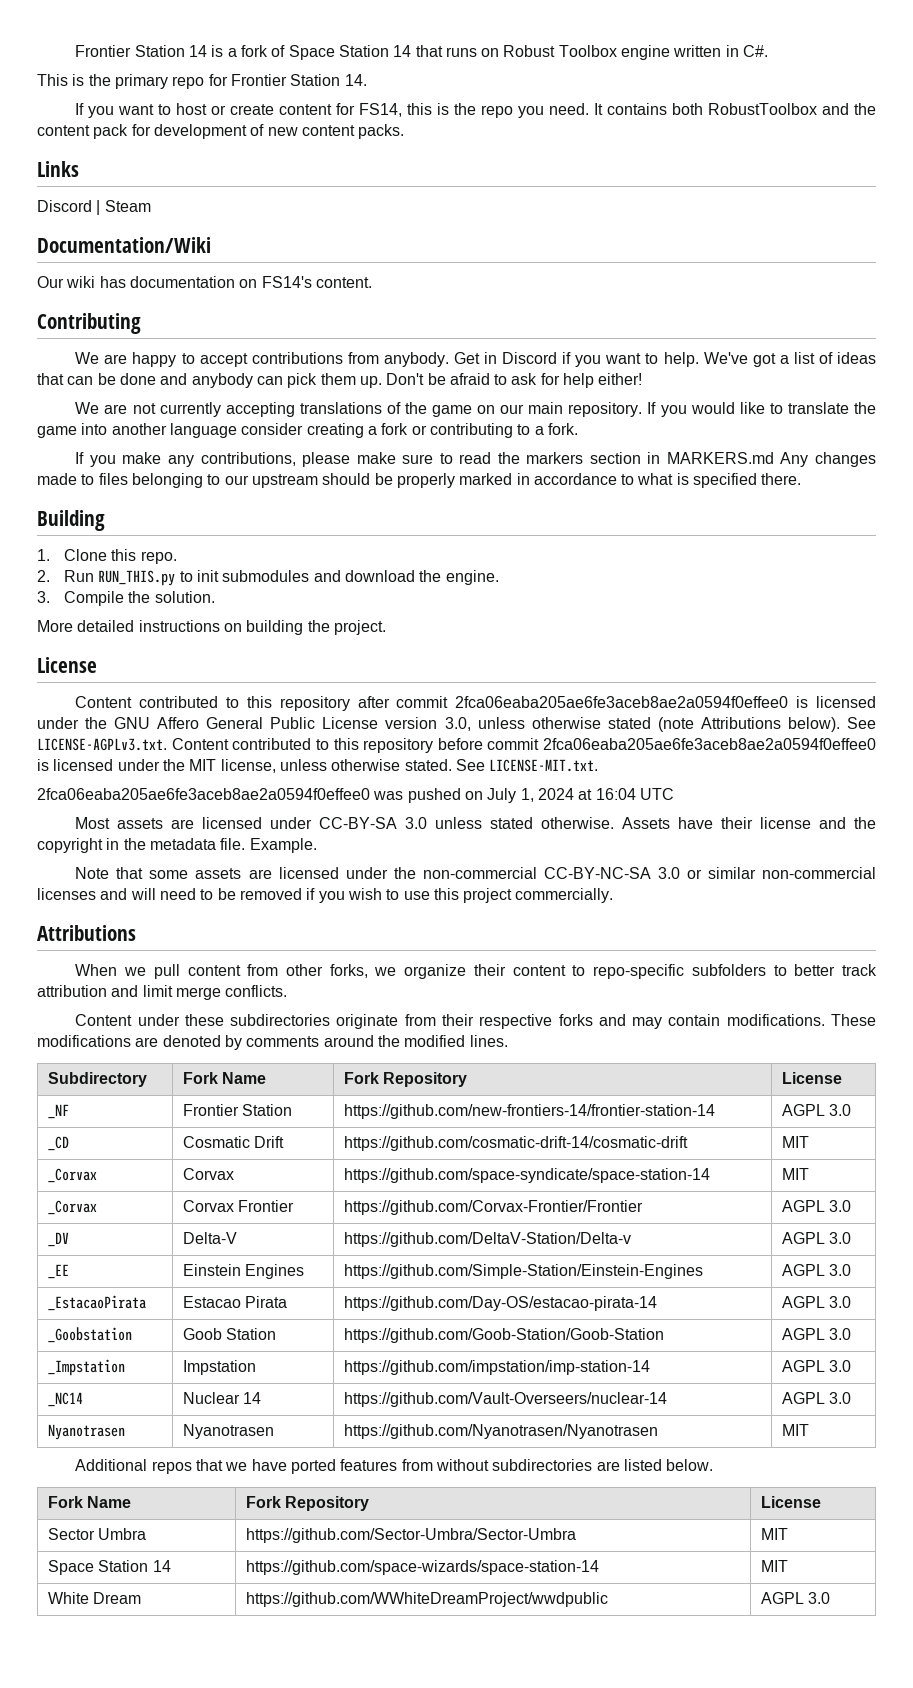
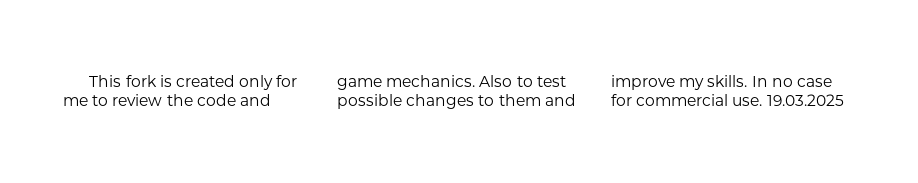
[75,45,769,60] [37,74,367,89] [75,103,876,118] [37,124,405,139] [37,161,79,177] [37,200,151,215] [37,237,211,253] [37,276,372,288] [37,313,141,334] [75,352,876,367] [37,373,643,388] [75,402,877,417] [37,423,578,438] [75,452,876,467] [37,473,802,488] [37,510,105,531] [37,549,177,564] [37,570,499,586] [37,591,215,606] [37,620,386,635] [37,657,97,673] [75,696,877,711] [37,717,877,732] [37,738,876,753] [37,759,599,773] [37,788,674,803] [75,817,877,829] [37,838,317,853] [75,867,876,879] [37,888,614,903] [37,925,136,941] [75,964,877,979] [37,985,288,1000] [75,1014,877,1029] [37,1035,508,1050] [47,1072,147,1087] [182,1072,267,1084] [343,1072,468,1087] [781,1072,842,1084] [47,1104,69,1119] [182,1104,293,1116] [343,1104,715,1119] [781,1104,852,1116] [47,1136,69,1151] [182,1136,285,1148] [343,1136,688,1151] [781,1136,809,1148] [47,1168,97,1183] [182,1168,234,1180] [343,1168,710,1183] [781,1168,809,1180] [47,1200,97,1215] [182,1200,295,1212] [343,1200,643,1215] [781,1200,852,1212] [47,1232,69,1247] [182,1232,237,1244] [343,1232,631,1247] [781,1232,852,1244] [47,1264,69,1279] [182,1264,305,1279] [343,1264,703,1279] [781,1264,852,1276] [47,1295,146,1311] [182,1296,288,1308] [343,1296,657,1311] [781,1296,852,1308] [47,1327,132,1343] [182,1328,277,1340] [343,1328,664,1343] [781,1328,852,1340] [47,1359,125,1376] [182,1360,256,1375] [343,1360,650,1375] [781,1360,852,1372] [47,1392,83,1407] [182,1392,262,1404] [343,1392,667,1407] [781,1392,852,1404] [47,1424,125,1440] [182,1424,274,1439] [343,1424,658,1439] [781,1424,809,1436] [75,1459,714,1474] [47,1496,132,1508] [245,1496,370,1511] [760,1496,821,1508] [47,1528,147,1540] [245,1528,576,1543] [760,1528,788,1540] [47,1560,171,1575] [245,1560,599,1575] [760,1560,788,1572] [47,1592,142,1604] [245,1592,608,1607] [760,1592,831,1604] Frontier Station 14 is a fork of Space Station 14 that runs on Robust Toolbox engine written in C#. // This is the primary repo for Frontier Station 14. // If you want to host or create content for FS14, this is the repo you need. It contains both RobustToolbox and the content pack for development of new content packs. // Links // Discord | Steam // Documentation/Wiki // Our wiki has documentation on FS14's content. // Contributing // We are happy to accept contributions from anybody. Get in Discord if you want to help. We've got a list of ideas that can be done and anybody can pick them up. Don't be afraid to ask for help either! // We are not currently accepting translations of the game on our main repository. If you would like to translate the game into another language consider creating a fork or contributing to a fork. // If you make any contributions, please make sure to read the markers section in MARKERS.md Any changes made to files belonging to our upstream should be properly marked in accordance to what is specified there. // Building // 1. Clone this repo. // 2. Run RUN_THIS.py to init submodules and download the engine. // 3. Compile the solution. // More detailed instructions on building the project. // License // Content contributed to this repository after commit 2fca06eaba205ae6fe3aceb8ae2a0594f0effee0 is licensed under the GNU Affero General Public License version 3.0, unless otherwise stated (note Attributions below). See LICENSE-AGPLv3.txt. Content contributed to this repository before commit 2fca06eaba205ae6fe3aceb8ae2a0594f0effee0 is licensed under the MIT license, unless otherwise stated. See LICENSE-MIT.txt. // 2fca06eaba205ae6fe3aceb8ae2a0594f0effee0 was pushed on July 1, 2024 at 16:04 UTC // Most assets are licensed under CC-BY-SA 3.0 unless stated otherwise. Assets have their license and the copyright in the metadata file. Example. // Note that some assets are licensed under the non-commercial CC-BY-NC-SA 3.0 or similar non-commercial licenses and will need to be removed if you wish to use this project commercially. // Attributions // When we pull content from other forks, we organize their content to repo-specific subfolders to better track attribution and limit merge conflicts. // Content under these subdirectories originate from their respective forks and may contain modifications. These modifications are denoted by comments around the modified lines. // Subdirectory | Fork Name | Fork Repository | License // _NF | Frontier Station | https://github.com/new-frontiers-14/frontier-station-14 | AGPL 3.0 // _CD | Cosmatic Drift | https://github.com/cosmatic-drift-14/cosmatic-drift | MIT // _Corvax | Corvax | https://github.com/space-syndicate/space-station-14 | MIT // _Corvax | Corvax Frontier | https://github.com/Corvax-Frontier/Frontier | AGPL 3.0 // _DV | Delta-V | https://github.com/DeltaV-Station/Delta-v | AGPL 3.0 // _EE | Einstein Engines | https://github.com/Simple-Station/Einstein-Engines | AGPL 3.0 // _EstacaoPirata | Estacao Pirata | https://github.com/Day-OS/estacao-pirata-14 | AGPL 3.0 // _Goobstation | Goob Station | https://github.com/Goob-Station/Goob-Station | AGPL 3.0 // _Impstation | Impstation | https://github.com/impstation/imp-station-14 | AGPL 3.0 // _NC14 | Nuclear 14 | https://github.com/Vault-Overseers/nuclear-14 | AGPL 3.0 // Nyanotrasen | Nyanotrasen | https://github.com/Nyanotrasen/Nyanotrasen | MIT // Additional repos that we have ported features from without subdirectories are listed below. // Fork Name | Fork Repository | License // Sector Umbra | https://github.com/Sector-Umbra/Sector-Umbra | MIT // Space Station 14 | https://github.com/space-wizards/space-station-14 | MIT // White Dream | https://github.com/WWhiteDreamProject/wwdpublic | AGPL 3.0 -> [89,75,298,90] [63,94,271,106] [337,75,566,90] [337,94,576,109] [611,75,832,90] [611,94,844,106] This fork is created only for me to review the code and game mechanics. Also to test possible changes to them and improve my skills. In no case for commercial use. 19.03.2025

